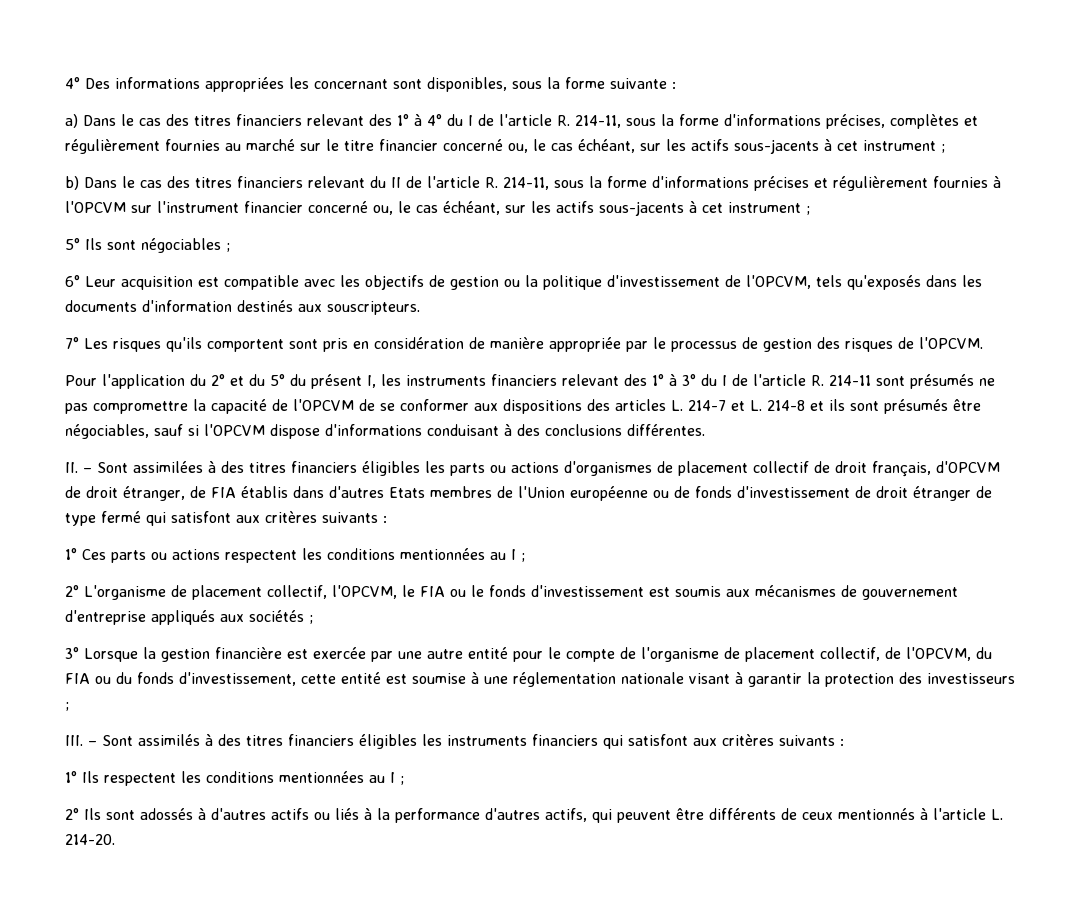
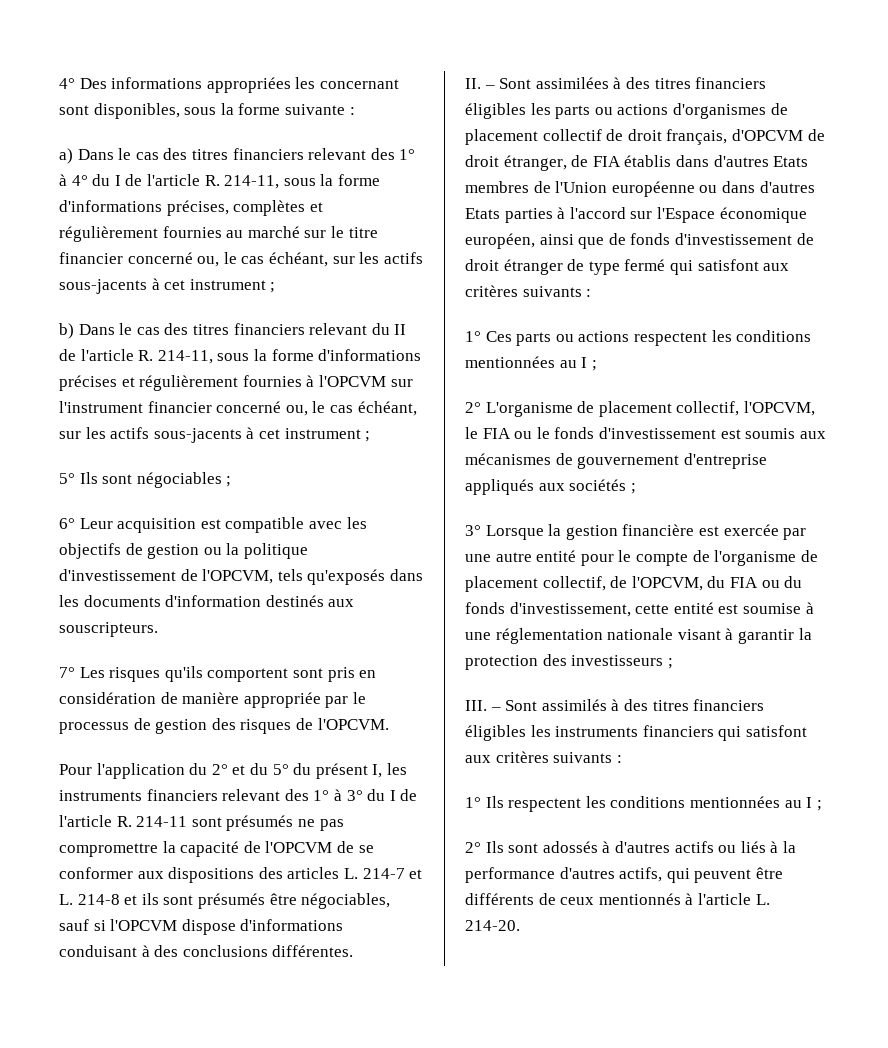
(669, 494) none -> [721,181,815,193] [465,207,807,223] [465,233,605,249] dans d'autres Etats parties à l'accord sur l'Espace économique européen, ainsi que

